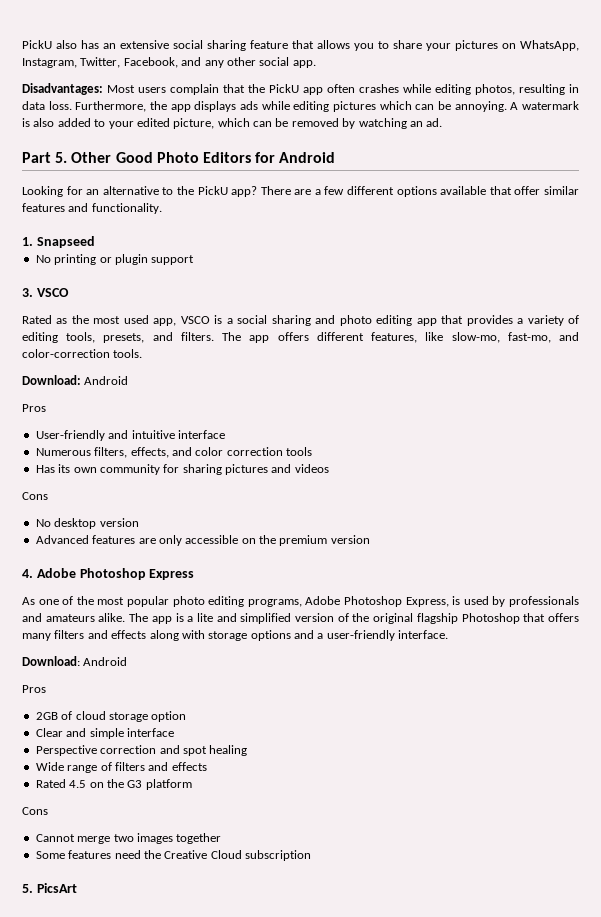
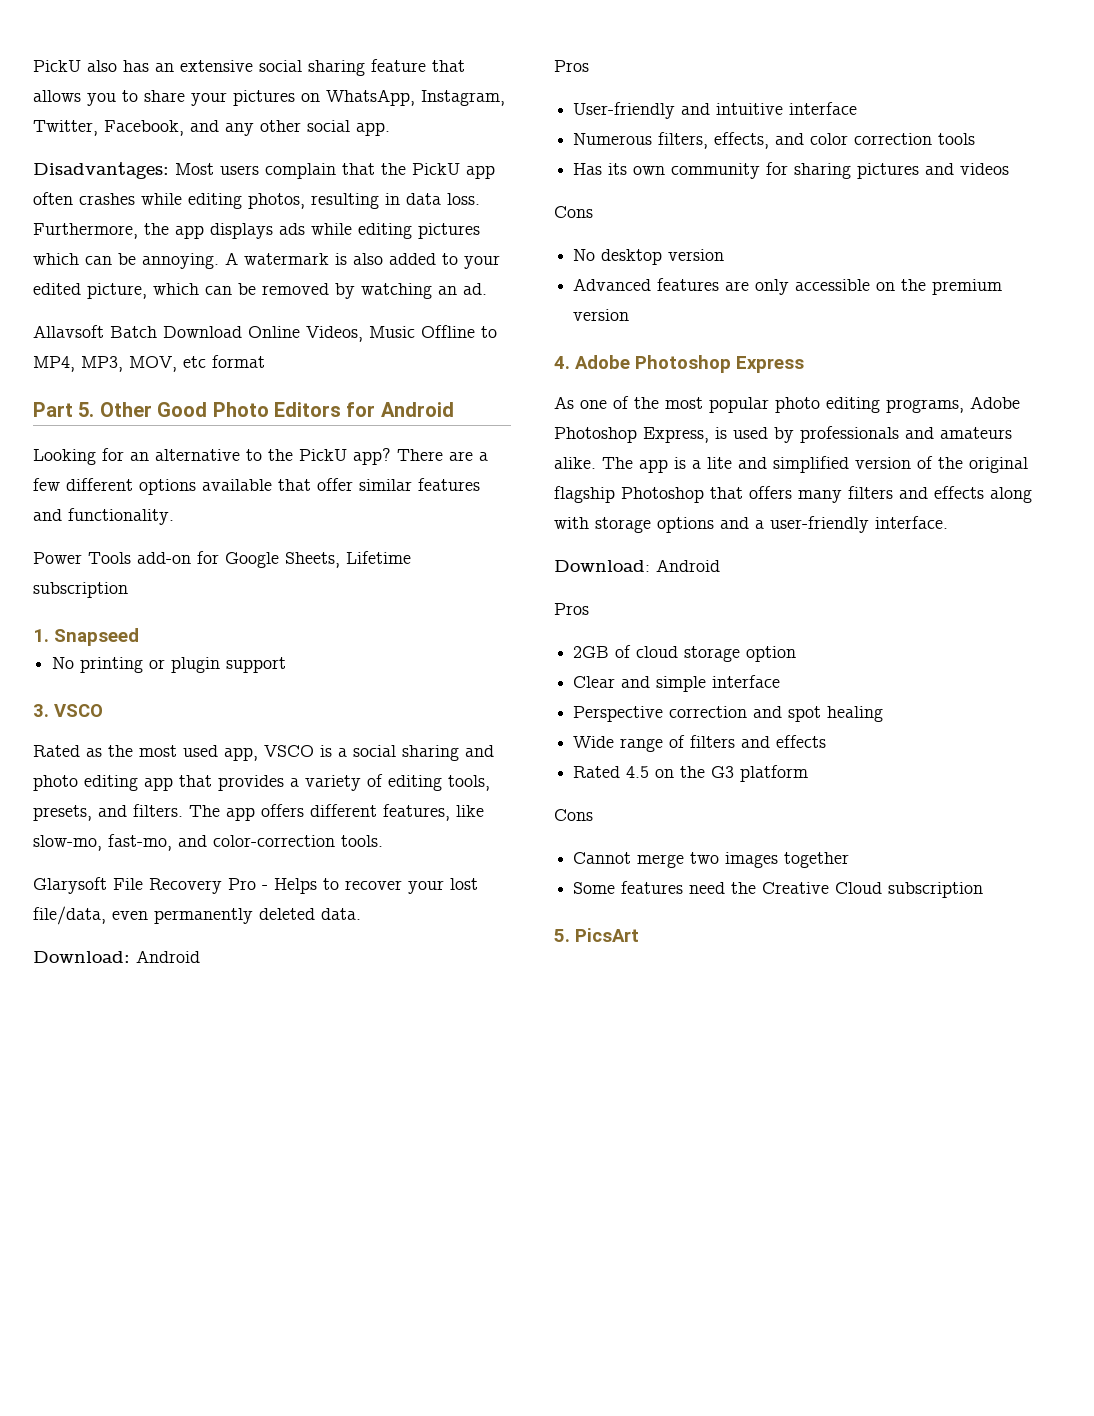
(443, 122) none -> [33,325,497,342] [33,355,265,372] // Allavsoft Batch Download Online Videos, Music Offline to MP4, MP3, MOV, etc format
(162, 208) none -> [33,551,411,568] [33,582,128,598] // Power Tools add-on for Google Sheets, Lifetime subscription
(143, 353) none -> [33,877,478,894] [33,906,361,925] // Glarysoft File Recovery Pro - Helps to recover your lost file/data, even permanently deleted data.

